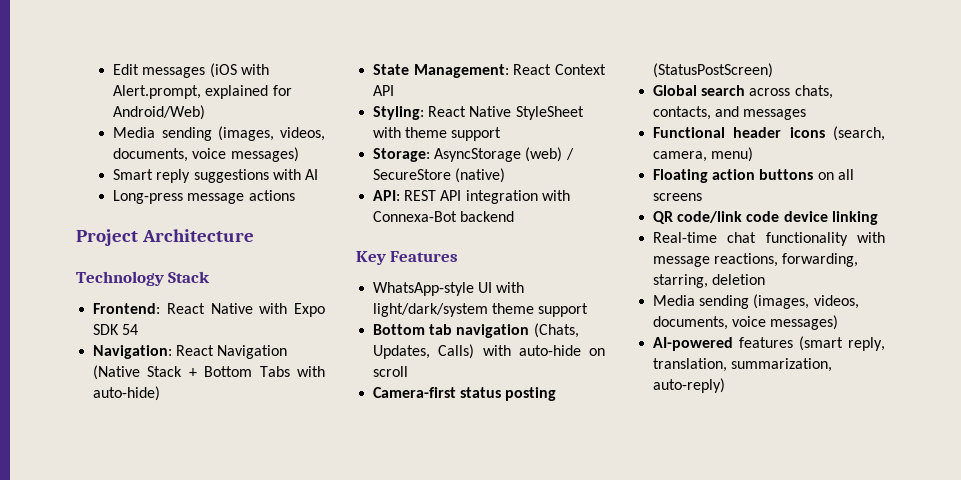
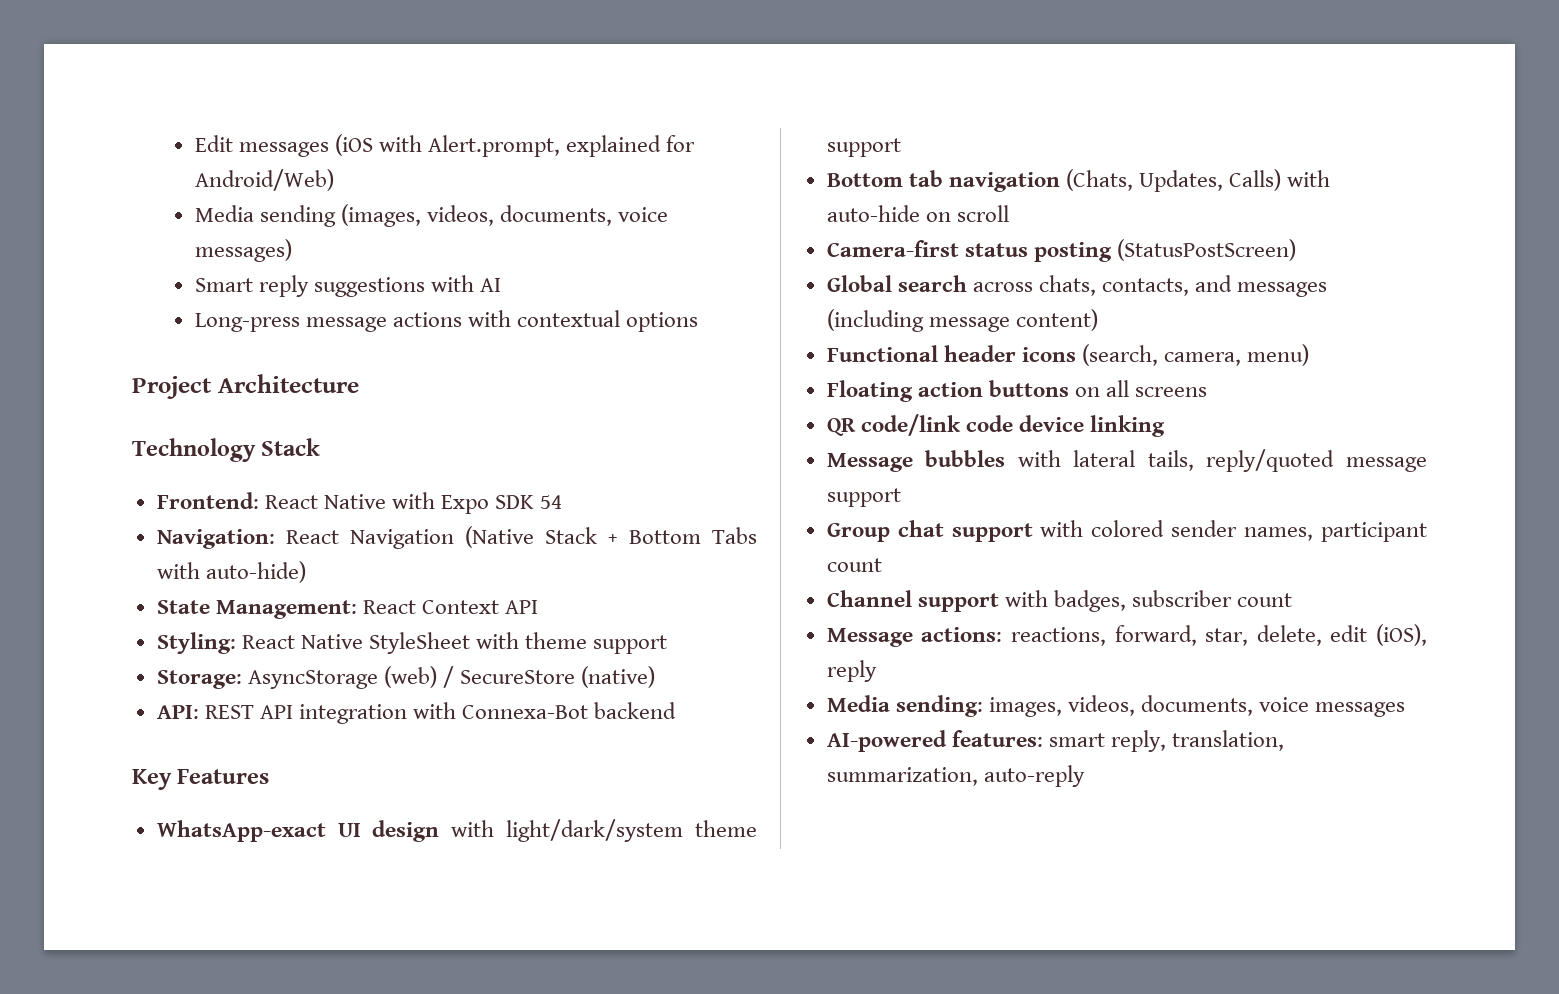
(295, 195) none -> [468,310,699,332] with contextual options
[373,282,493,296] WhatsApp-style UI -> [156,820,440,842] WhatsApp-exact UI design
(807, 114) none -> [826,309,1098,332] (including message content)
[653,232,885,246] [653,253,859,267] [653,274,766,288] [653,294,859,309] [653,315,839,330] Real-time chat functionality with message reactions, forwarding, starring, deletion // Media sending (images, videos, documents, voice messages) -> [826,449,1427,472] [826,488,901,507] [826,520,1427,542] [826,558,882,572] [826,590,1293,612] [826,624,1427,647] [826,660,877,682] [826,695,1406,717] Message bubbles with lateral tails, reply/quoted message support // Group chat support with colored sender names, participant count // Channel support with badges, subscriber count // Message actions: reactions, forward, star, delete, edit (iOS), reply // Media sending: images, videos, documents, voice messages
[739,336,844,351] features (smart -> [951,730,1105,747] features: smart
[653,378,726,393] auto-reply) -> [983,765,1085,787] auto-reply

